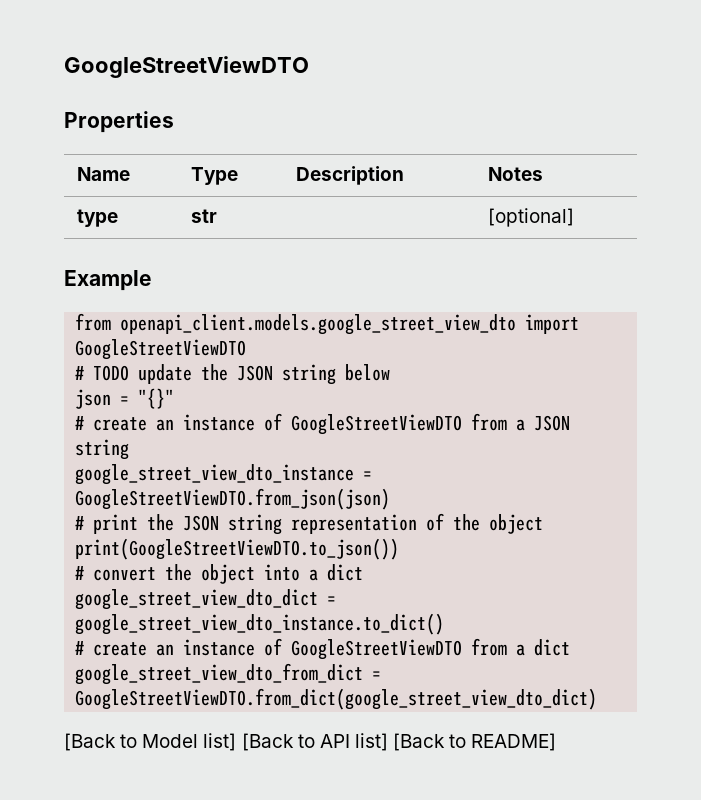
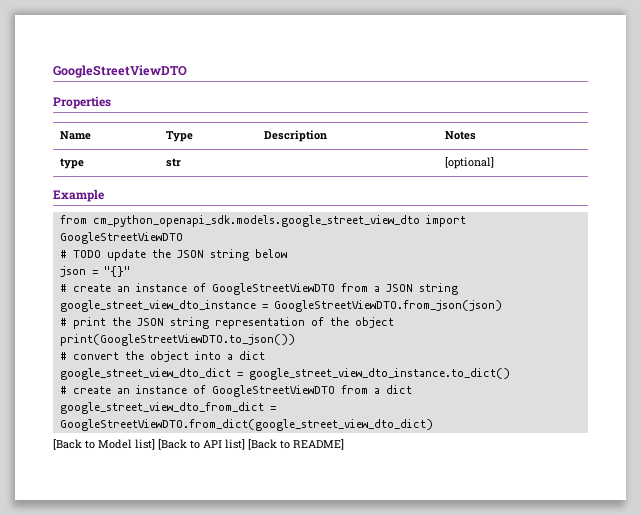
[120,314,517,335] openapi_client.models.google_street_view_dto -> [92,215,420,227] cm_python_openapi_sdk.models.google_street_view_dto

